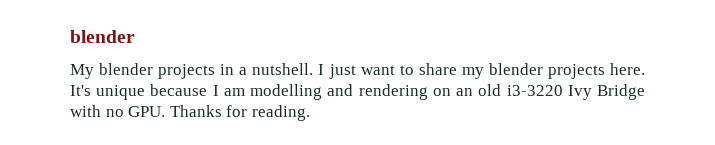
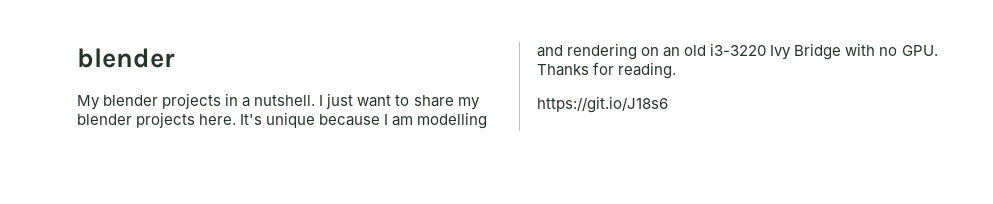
(310, 113) none -> [537,96,668,113] // https://git.io/J18s6

